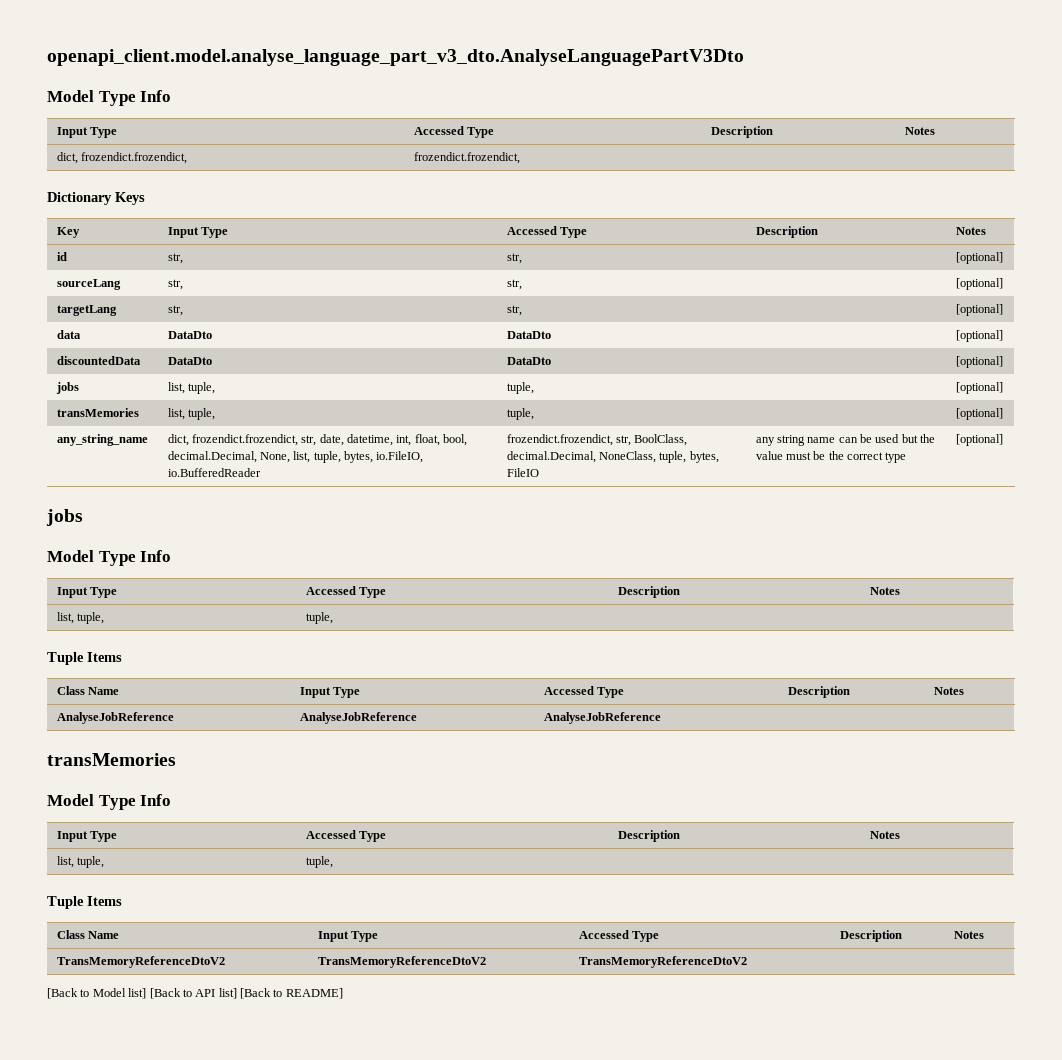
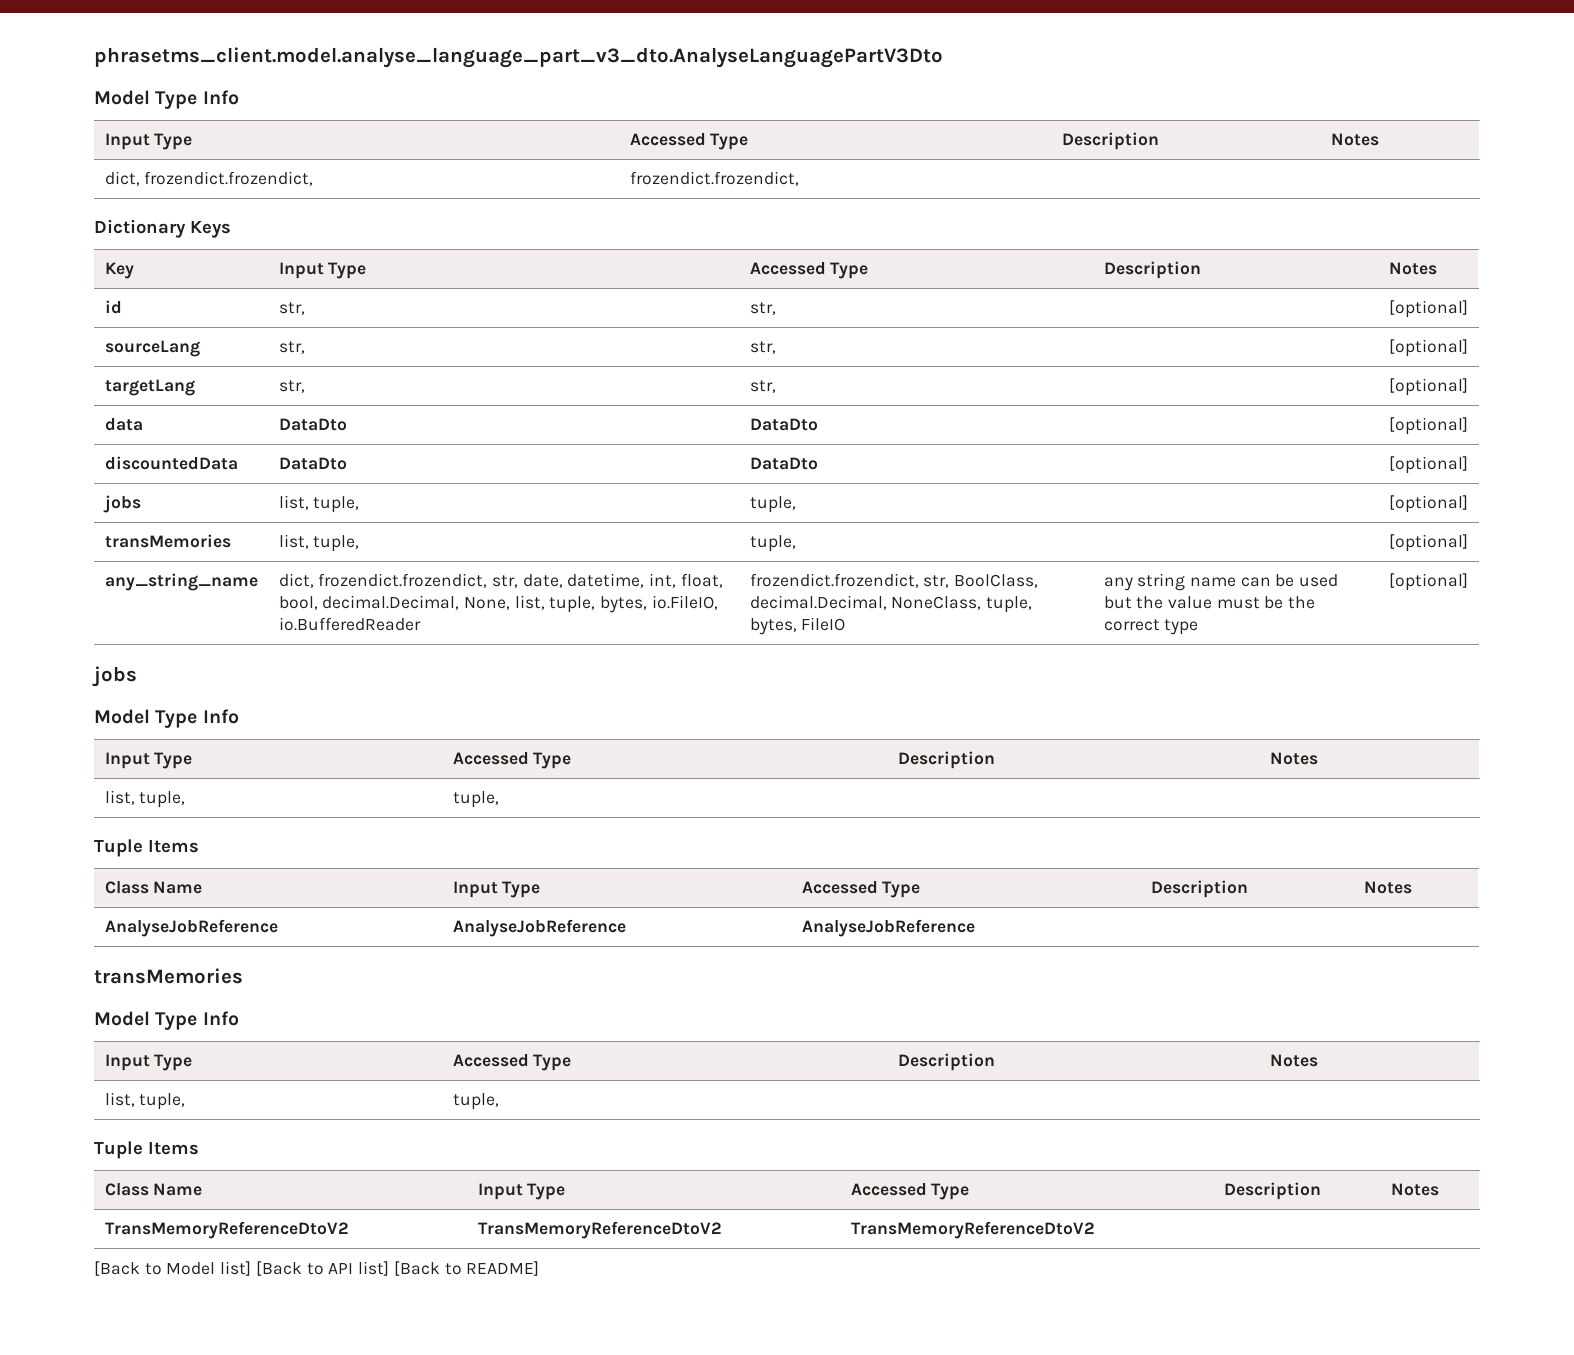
[47,49,744,66] openapi_client.model.analyse_language_part_v3_dto.AnalyseLanguagePartV3Dto -> [94,47,943,68] phrasetms_client.model.analyse_language_part_v3_dto.AnalyseLanguagePartV3Dto

